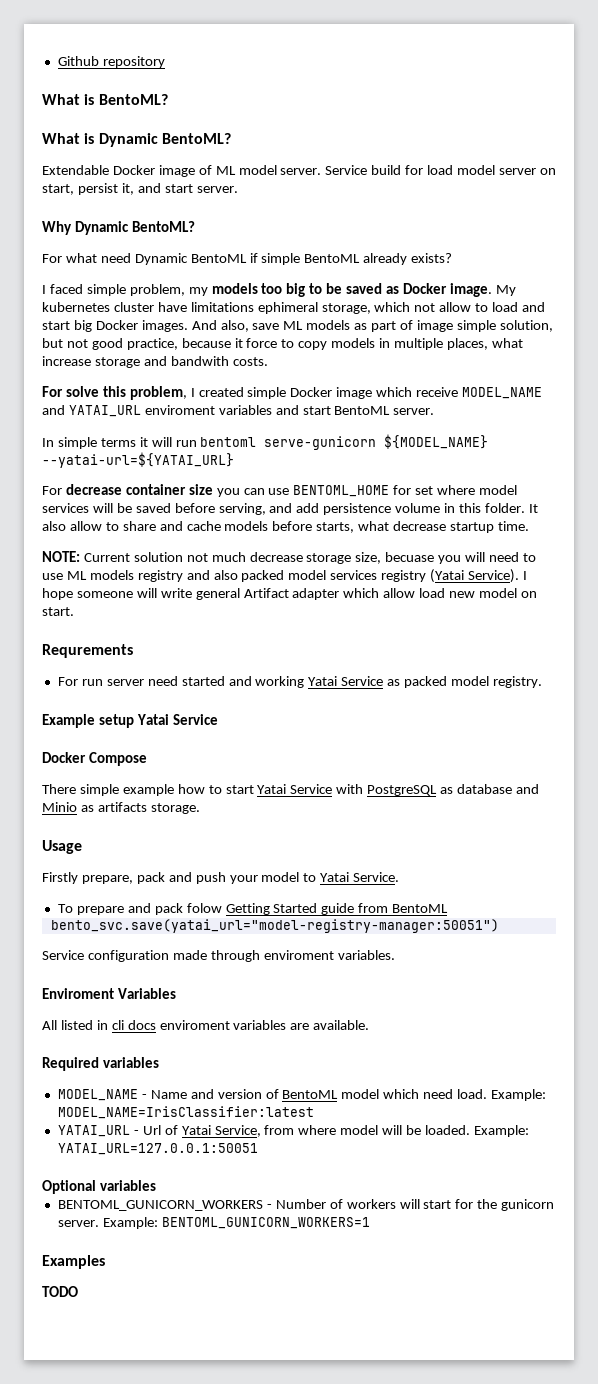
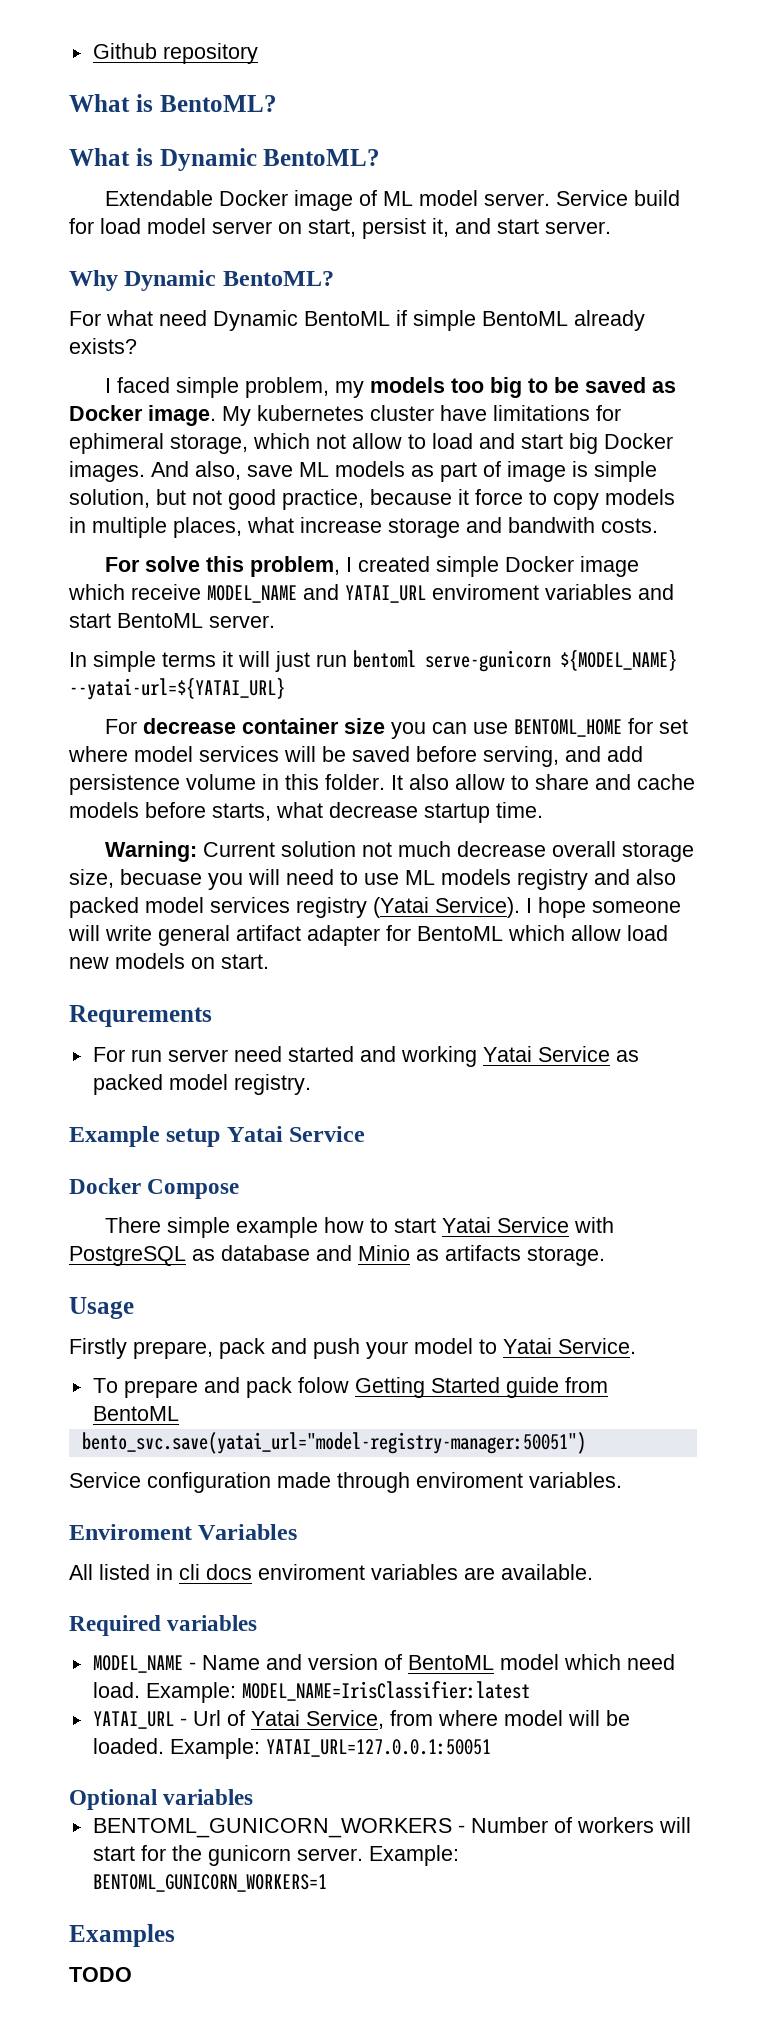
(254, 307) none -> [596,405,621,421] for
(453, 326) none -> [572,461,588,477] is
(172, 442) none -> [275,651,310,672] just
[42,551,80,562] NOTE: -> [104,841,197,862] Warning:
(303, 557) none -> [551,841,616,857] overall
[243,588,340,600] Artifact adapter -> [236,925,503,946] artifact adapter for BentoML
[479,588,518,598] model -> [115,953,185,969] models

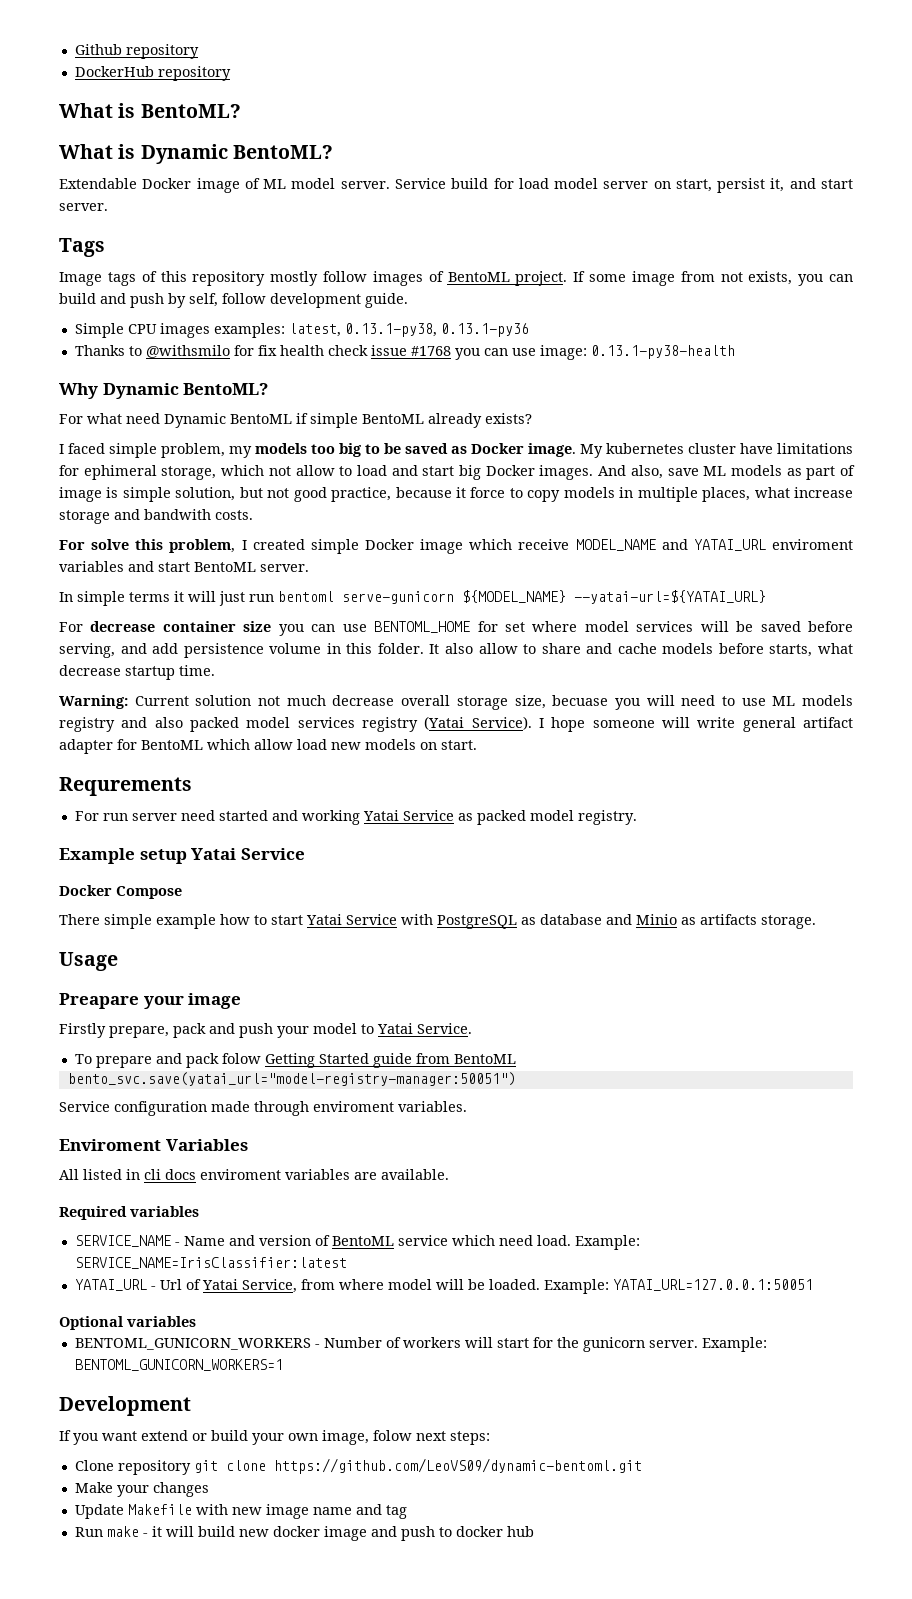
(258, 53) none -> [74,66,231,81] // DockerHub repository
(611, 227) none -> [59,238,105,257] [59,271,854,286] [59,293,408,308] [74,323,529,338] [74,345,735,360] // Tags // Image tags of this repository mostly follow images of BentoML project. If some image from not exists, you can build and push by self, follow development guide. // Simple CPU images examples: latest, 0.13.1-py38, 0.13.1-py36 // Thanks to @withsmilo for fix health check issue #1768 you can use image: 0.13.1-py38-health
(134, 1308) none -> [59,993,242,1009] // Preapare your image
[92,1655,183,1673] MODEL_NAME -> [74,1235,171,1247] SERVICE_NAME
[499,1654,559,1670] model -> [397,1235,448,1246] service
[241,1681,530,1701] MODEL_NAME=IrisClassifier:latest -> [74,1257,347,1269] SERVICE_NAME=IrisClassifier:latest
[69,1924,175,1947] [69,1967,132,1982] Examples // TODO -> [59,1396,191,1416] [59,1430,490,1445] [74,1458,642,1475] [74,1482,209,1497] [74,1504,407,1519] [74,1526,534,1541] Development // If you want extend or build your own image, folow next steps: // Clone repository git clone https://github.com/LeoVS09/dynamic-bentoml.git // Make your changes // Update Makefile with new image name and tag // Run make - it will build new docker image and push to docker hub

